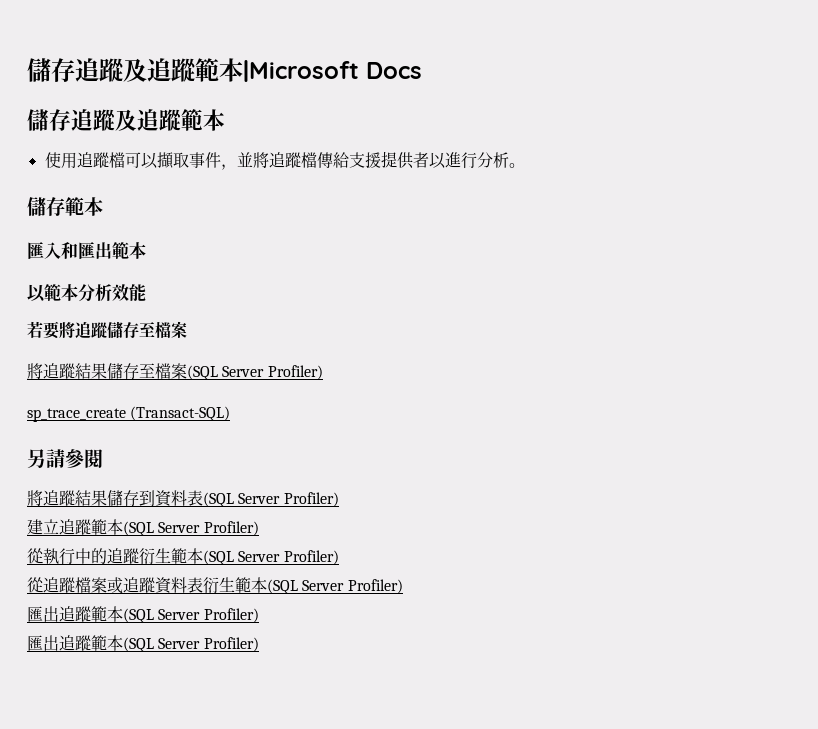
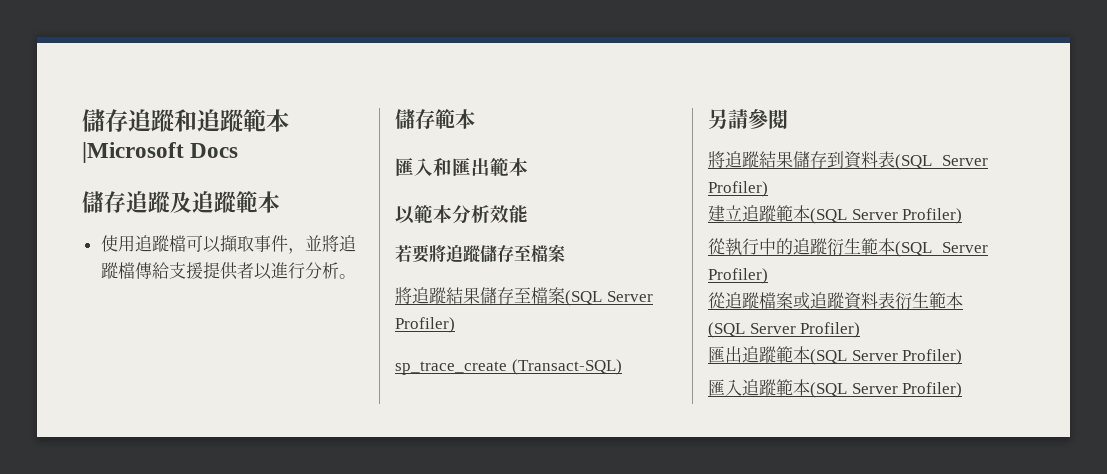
[27,58,147,82] 儲存追蹤及 -> [82,109,197,132] 儲存追蹤和
[43,635,59,651] 出 -> [725,379,742,396] 入

